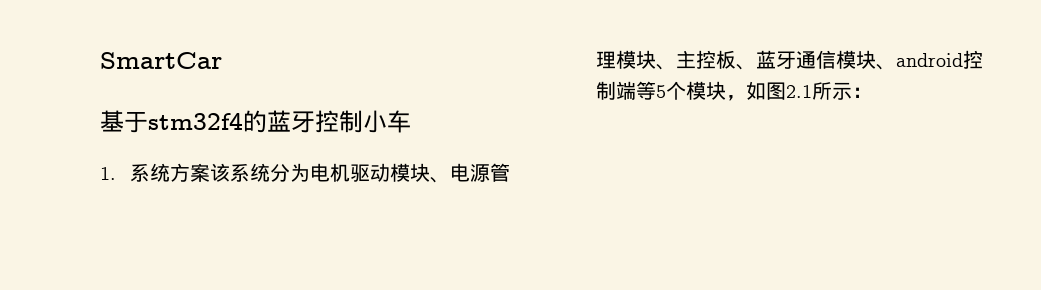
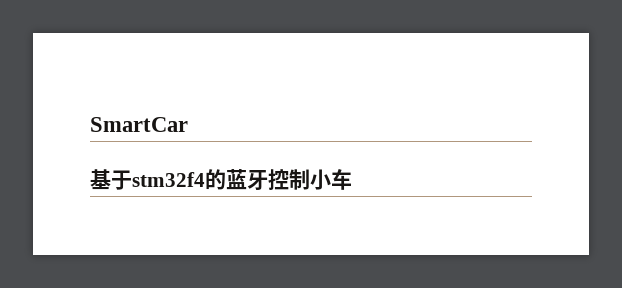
[100,163,510,183] [595,50,983,70] [595,81,872,101] // 1.系统方案该系统分为电机驱动模块、电源管理模块、主控板、蓝牙通信模块、android控制端等5个模块，如图2.1所示： -> (352, 179) none

